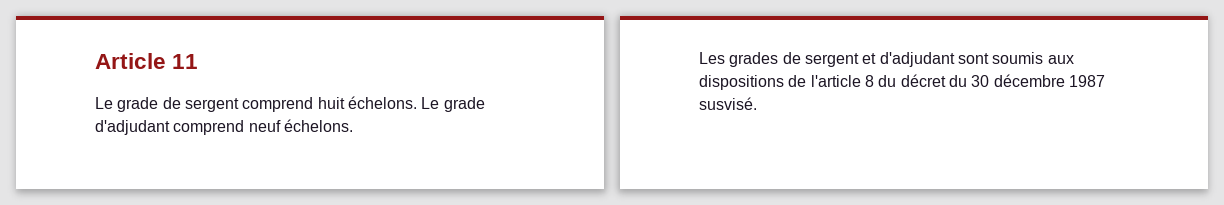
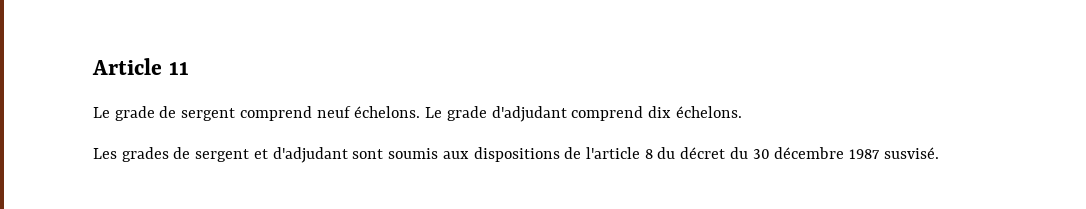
[317,97,345,109] huit -> [316,106,351,118] neuf
[248,120,281,132] neuf -> [647,106,671,118] dix

